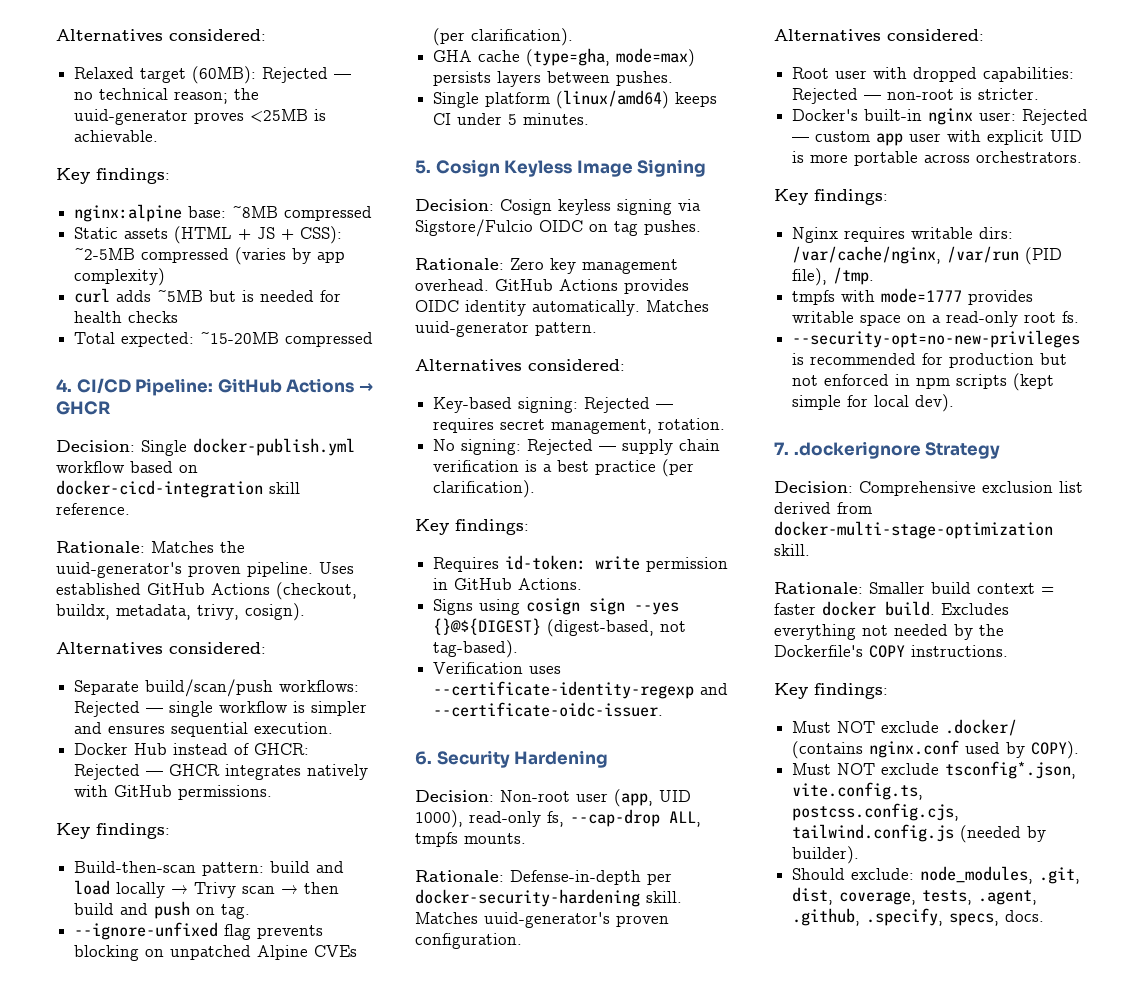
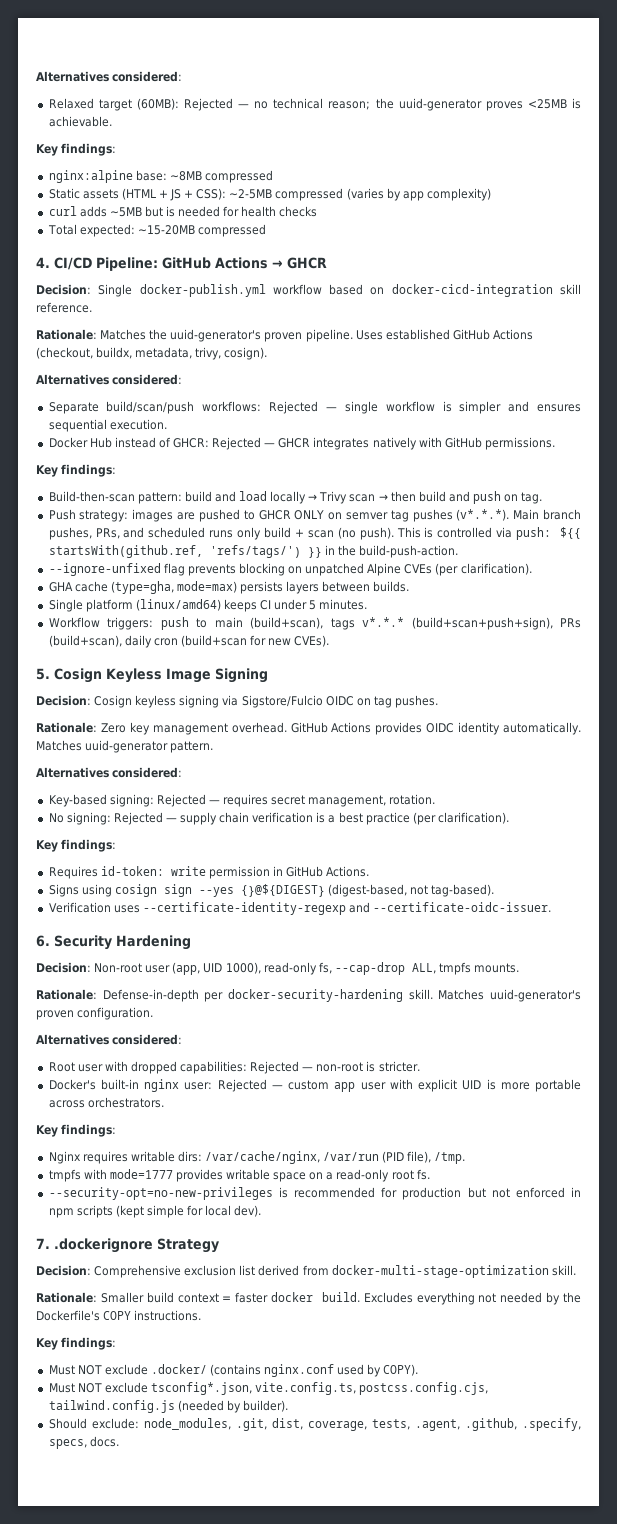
(251, 911) none -> [48,509,582,522] [48,527,581,540] [48,545,458,558] // Push strategy: images are pushed to GHCR ONLY on semver tag pushes (v*.*.*). Main branch pushes, PRs, and scheduled runs only build + scan (no push). This is controlled via push: ${{ startsWith(github.ref, 'refs/tags/') }} in the build-push-action.
[616,71,674,86] pushes. -> [373,581,410,592] builds.
(590, 119) none -> [48,617,582,630] [48,635,330,648] // Workflow triggers: push to main (build+scan), tags v*.*.* (build+scan+push+sign), PRs (build+scan), daily cron (build+scan for new CVEs).

